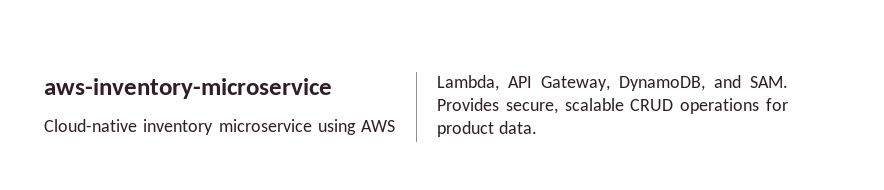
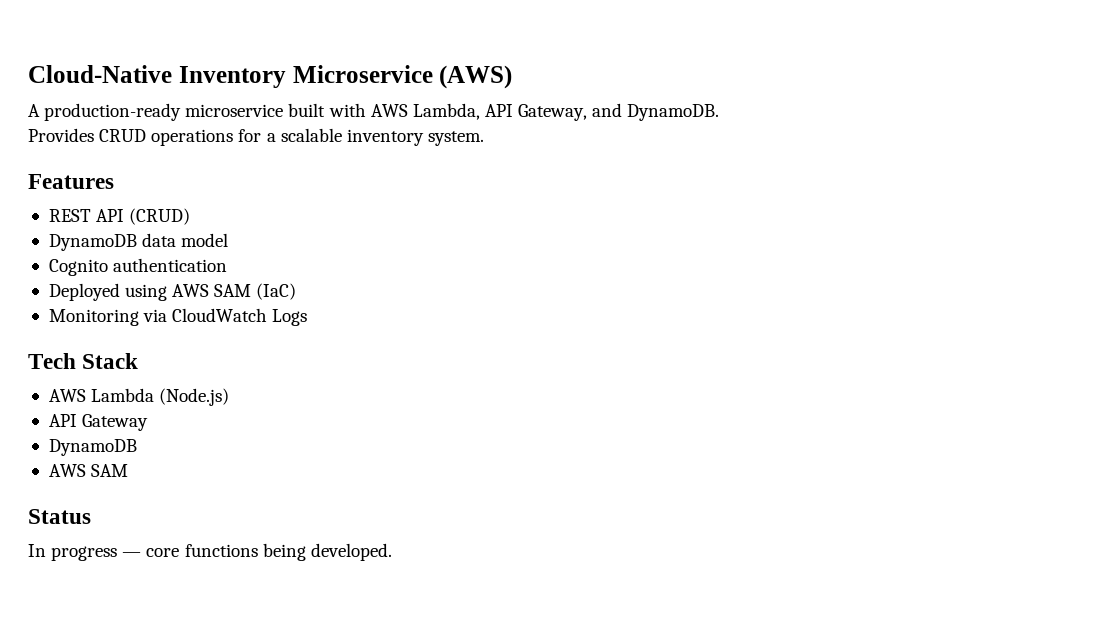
[44,78,332,99] [44,119,395,135] [437,75,788,91] [437,98,788,114] [437,121,537,137] aws-inventory-microservice // Cloud-native inventory microservice using AWS Lambda, API Gateway, DynamoDB, and SAM. Provides secure, scalable CRUD operations for product data. -> [28,65,513,89] [28,103,720,121] [28,128,484,146] [28,174,114,189] [48,208,191,225] [48,233,229,251] [48,258,228,276] [48,283,297,301] [48,308,308,326] [28,353,139,369] [48,388,230,406] [48,414,149,431] [48,439,137,456] [48,464,129,477] [28,509,91,524] [28,543,392,561] Cloud-Native Inventory Microservice (AWS) // A production-ready microservice built with AWS Lambda, API Gateway, and DynamoDB. // Provides CRUD operations for a scalable inventory system. // Features // REST API (CRUD) // DynamoDB data model // Cognito authentication // Deployed using AWS SAM (IaC) // Monitoring via CloudWatch Logs // Tech Stack // AWS Lambda (Node.js) // API Gateway // DynamoDB // AWS SAM // Status // In progress — core functions being developed.

